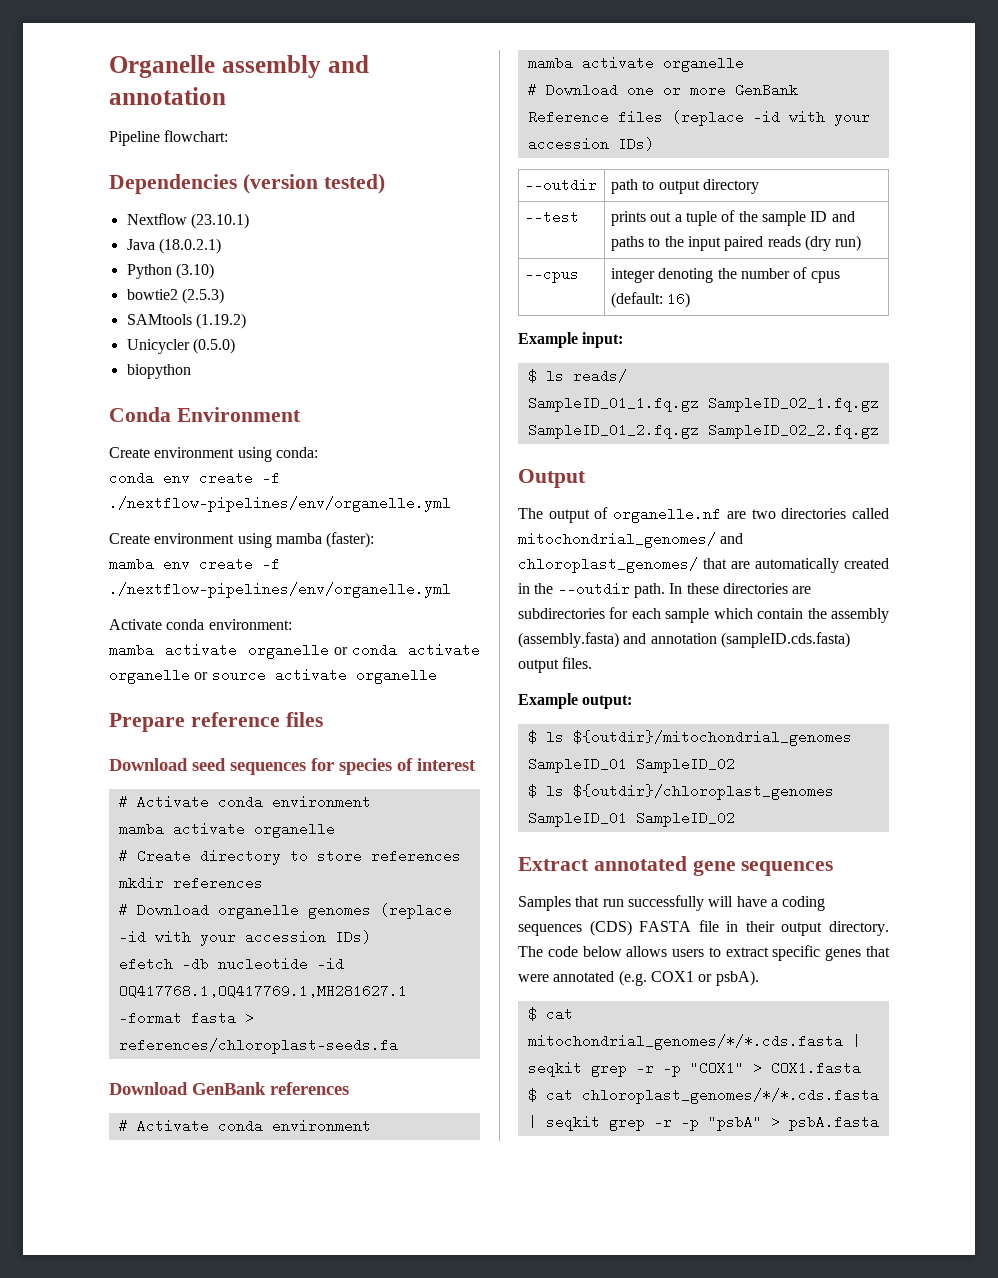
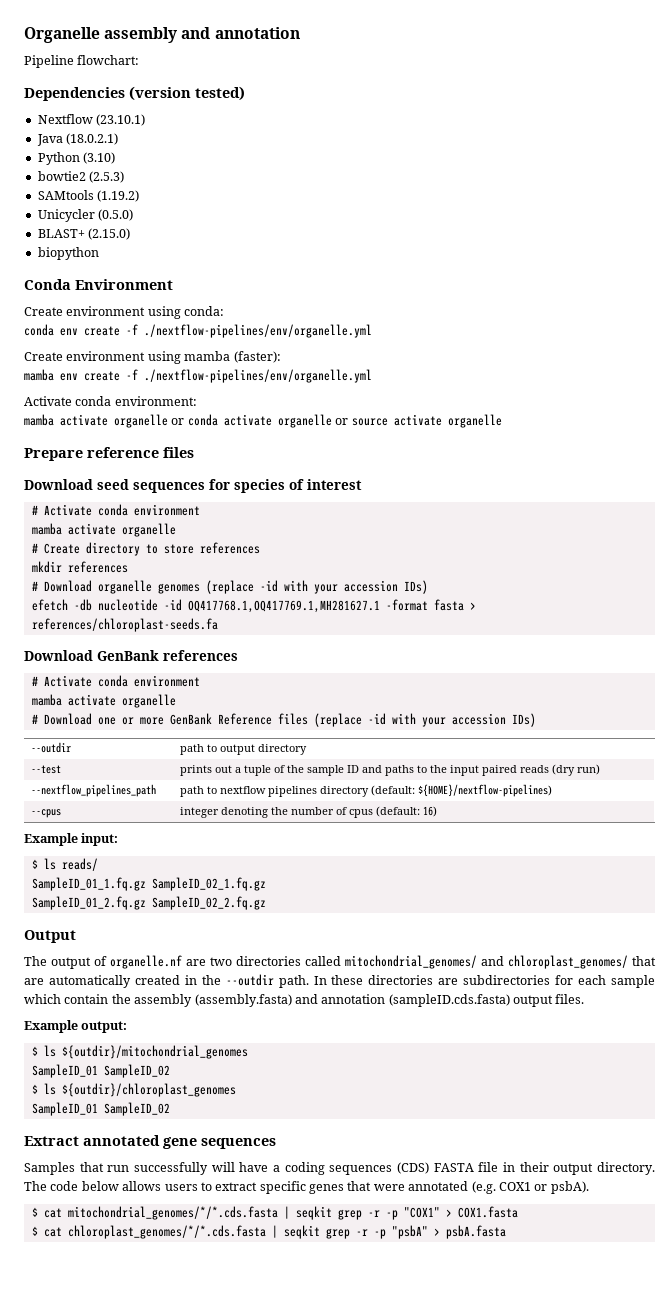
(235, 346) none -> [37,228,131,240] // BLAST+ (2.15.0)
(862, 243) none -> [31,784,157,797] [180,784,553,797] // --nextflow_pipelines_path | path to nextflow pipelines directory (default: ${HOME}/nextflow-pipelines)

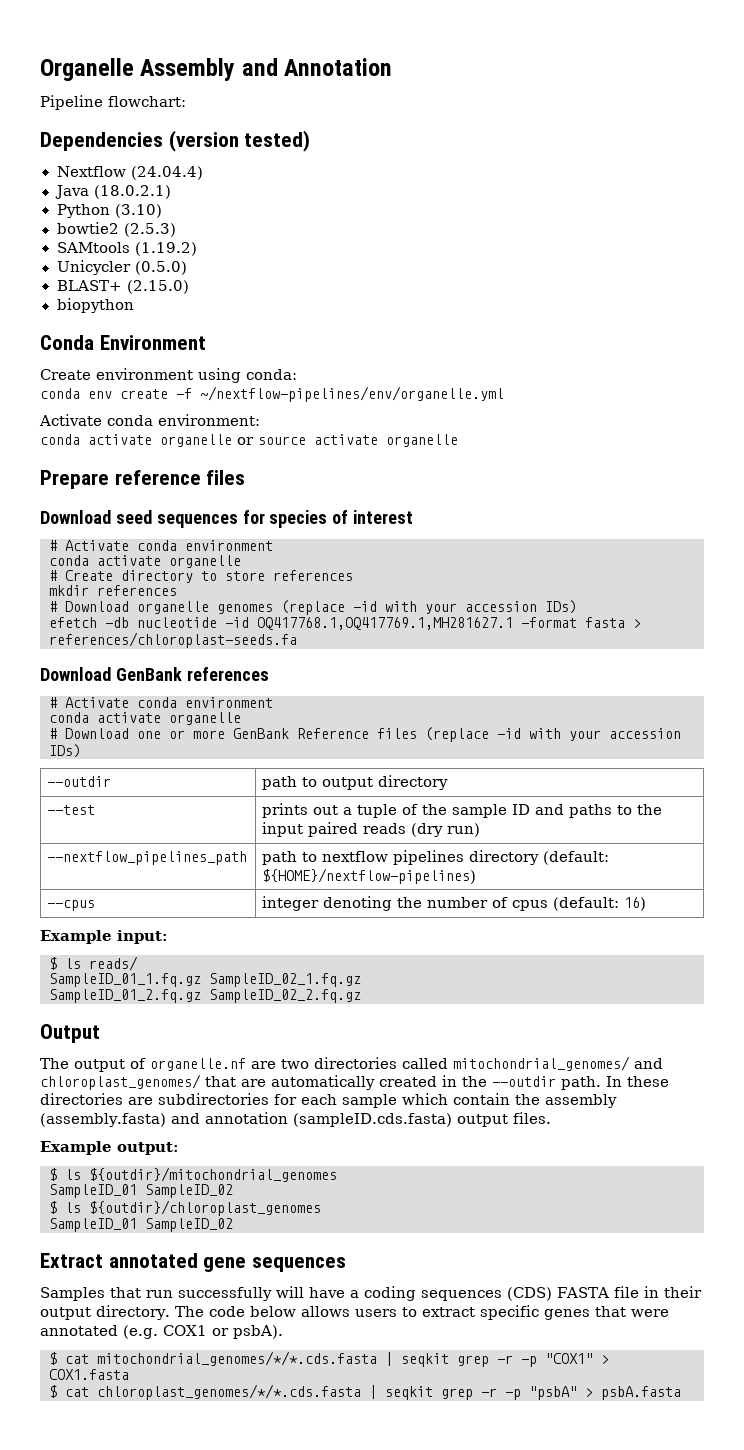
[104,27,300,43] assembly and annotation -> [140,58,393,81] Assembly and Annotation
[96,114,146,126] (23.10.1) -> [130,166,203,180] (24.04.4)
[144,324,372,338] [24,351,281,364] [24,369,372,383] ./nextflow-pipelines/env/organelle.yml // Create environment using mamba (faster): // mamba env create -f ./nextflow-pipelines/env/organelle.yml -> [200,386,504,402] ~/nextflow-pipelines/env/organelle.yml
[24,414,185,428] mamba activate organelle or -> (260, 420) none
[31,523,62,535] mamba -> [49,555,89,566] conda
[31,694,62,706] mamba -> [49,712,89,723] conda

